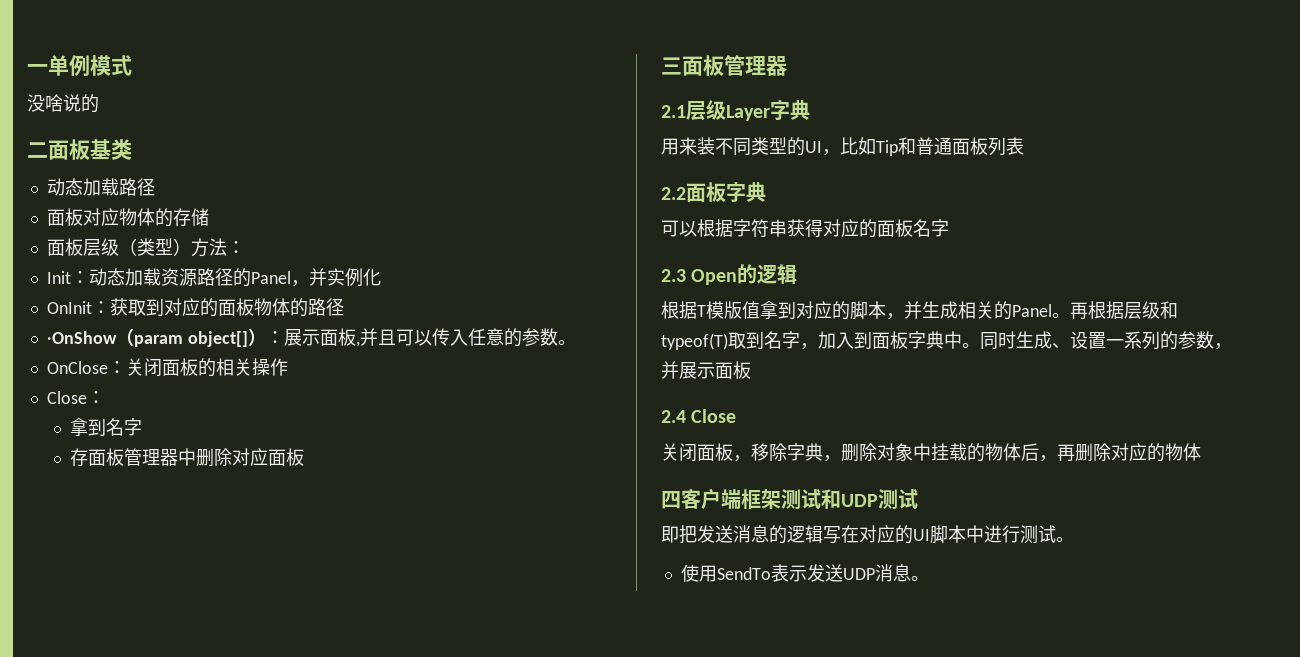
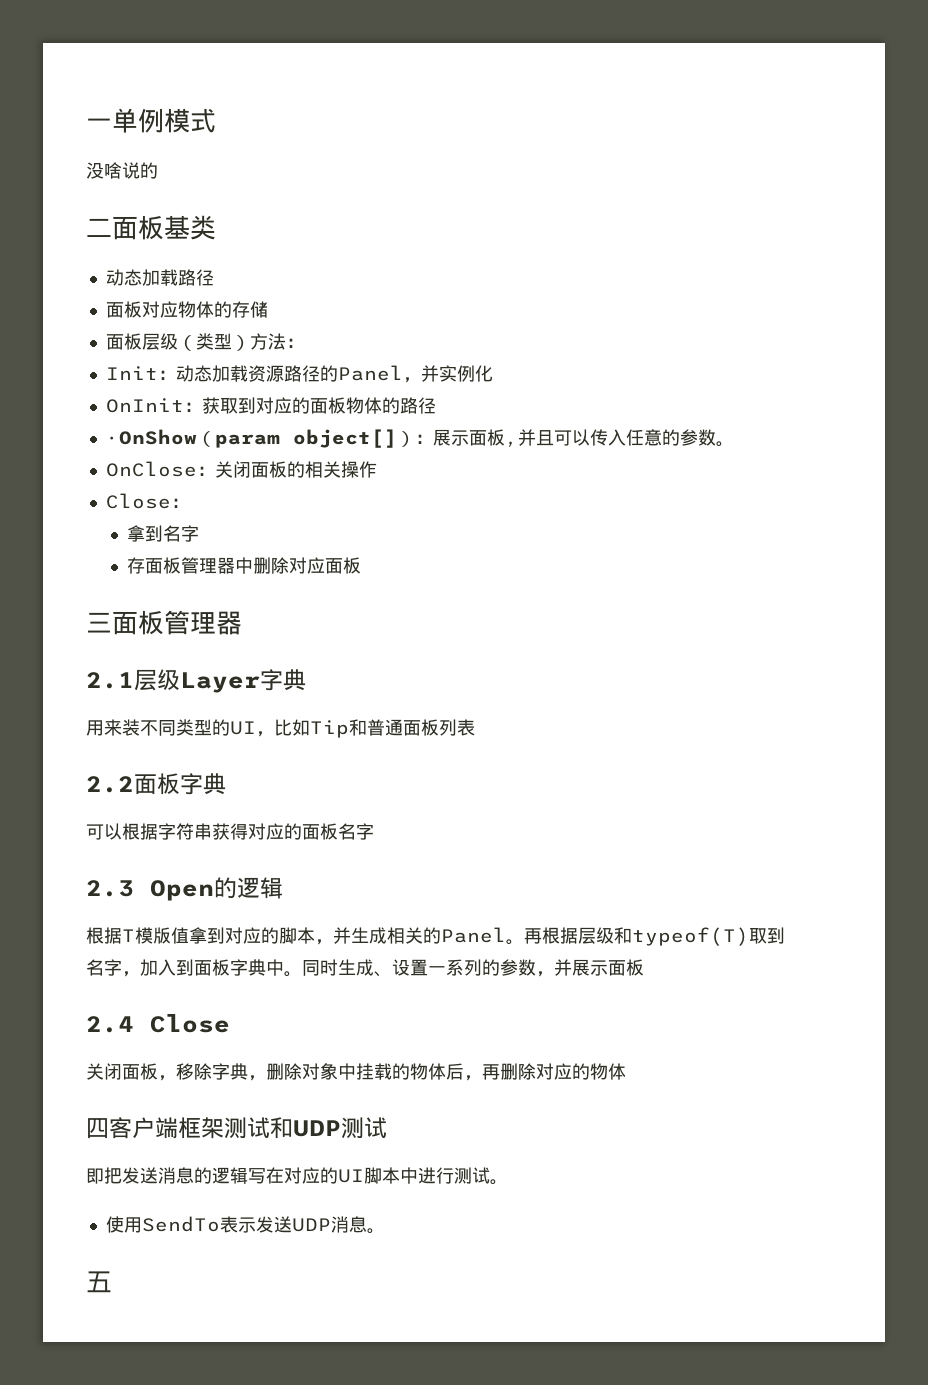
(929, 578) none -> [86,1271,112,1293] // 五

